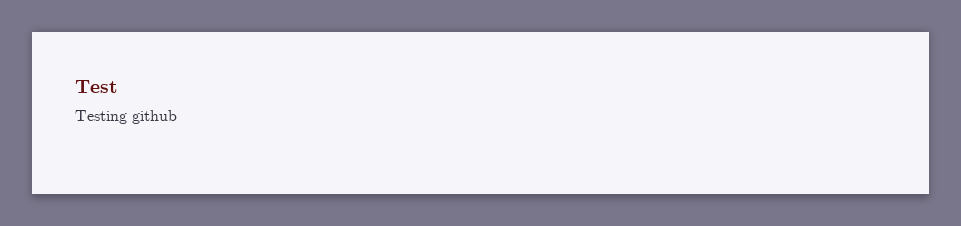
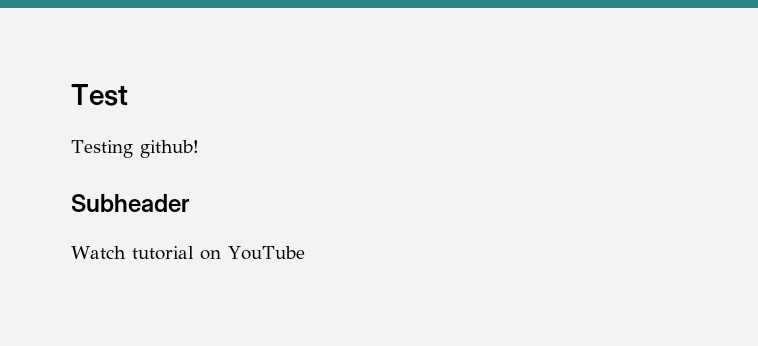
[132,110,177,124] github -> [139,140,199,158] [71,194,190,212] [71,246,305,260] github! // Subheader // Watch tutorial on YouTube

